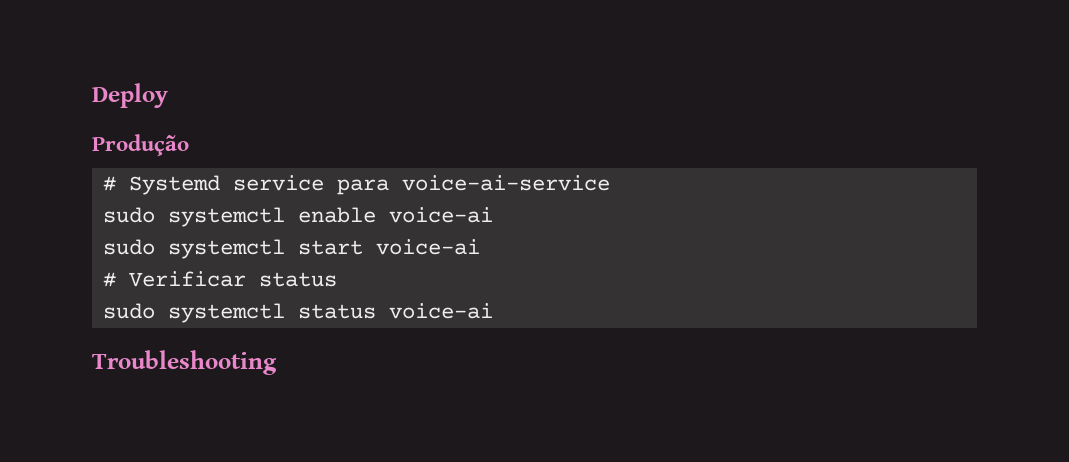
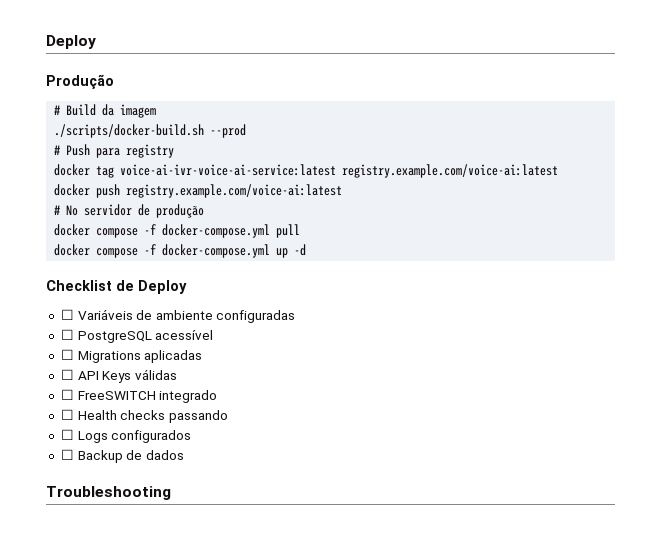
[129,175,611,195] [103,207,494,227] [103,239,481,259] [103,271,338,287] [103,303,494,323] Systemd service para voice-ai-service // sudo systemctl enable voice-ai // sudo systemctl start voice-ai // # Verificar status // sudo systemctl status voice-ai -> [66,104,157,118] [54,124,247,138] [54,144,175,158] [54,164,559,178] [54,184,343,198] [54,204,205,218] [54,224,301,238] [54,244,307,258] [46,280,187,294] [60,309,296,323] [60,329,214,343] [60,349,203,363] [60,369,177,383] [60,389,218,403] [60,409,228,423] [60,429,192,443] [60,449,184,463] Build da imagem // ./scripts/docker-build.sh --prod // # Push para registry // docker tag voice-ai-ivr-voice-ai-service:latest registry.example.com/voice-ai:latest // docker push registry.example.com/voice-ai:latest // # No servidor de produção // docker compose -f docker-compose.yml pull // docker compose -f docker-compose.yml up -d // Checklist de Deploy // ☐ Variáveis de ambiente configuradas // ☐ PostgreSQL acessível // ☐ Migrations aplicadas // ☐ API Keys válidas // ☐ FreeSWITCH integrado // ☐ Health checks passando // ☐ Logs configurados // ☐ Backup de dados

